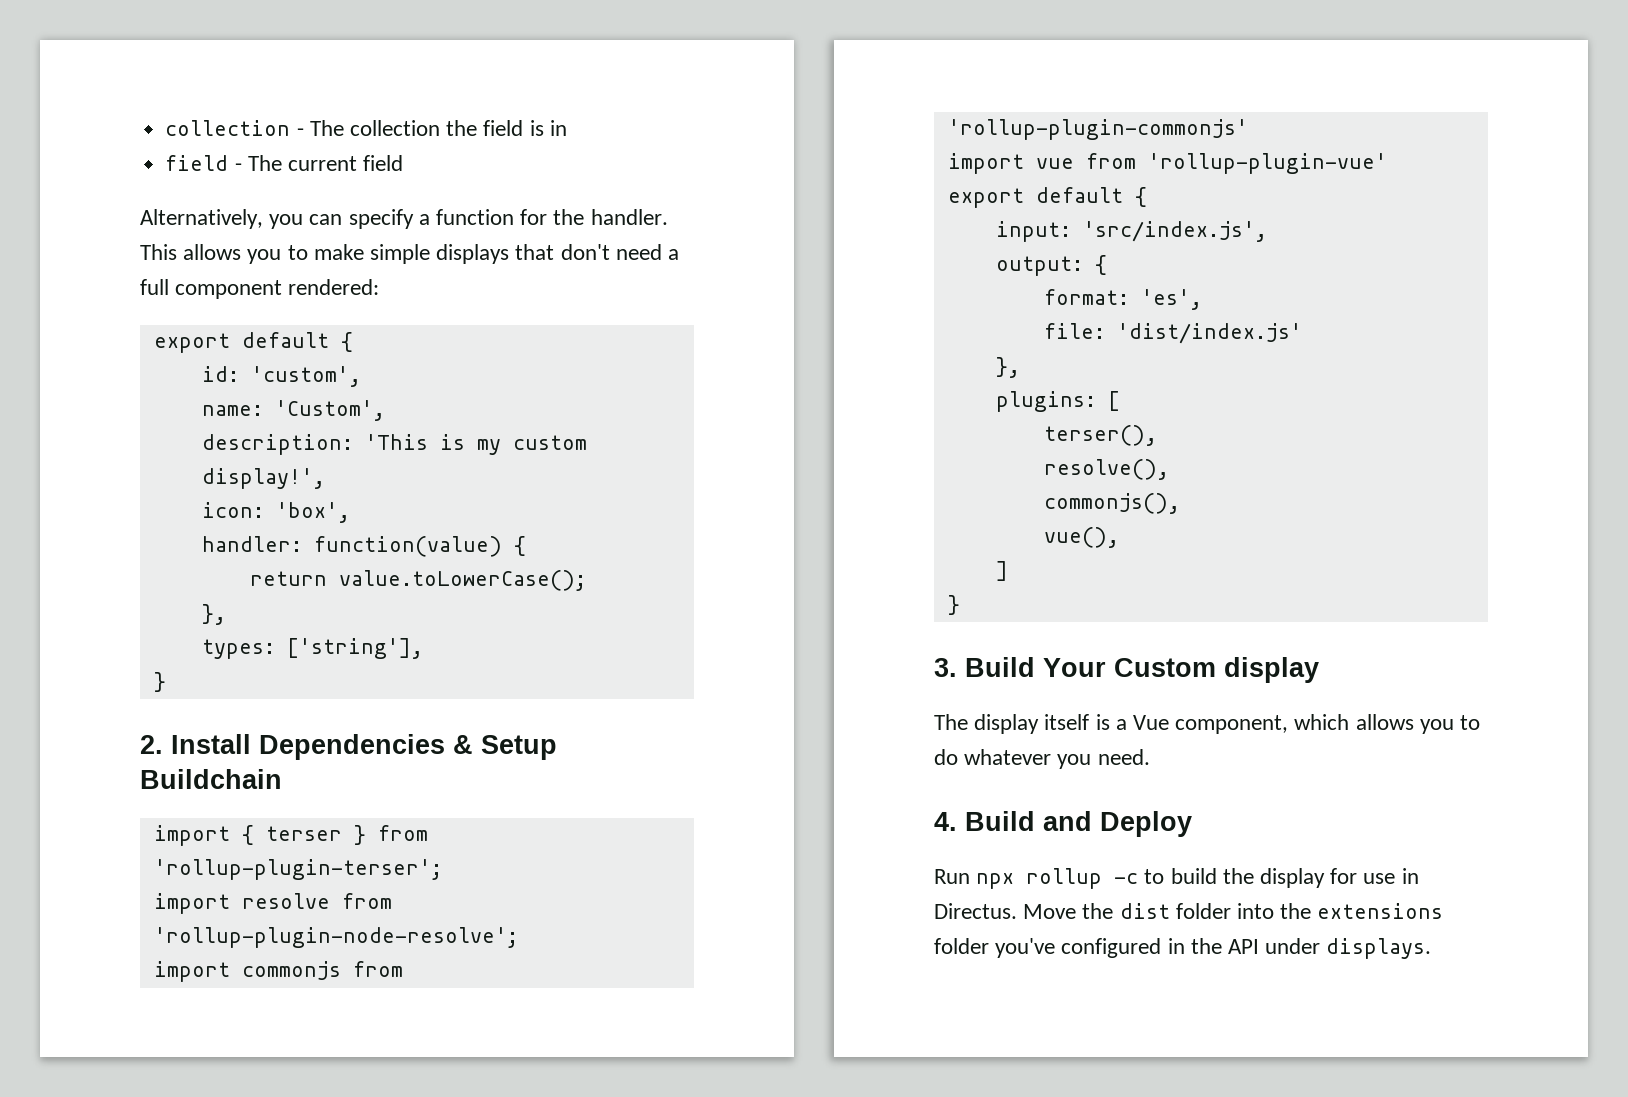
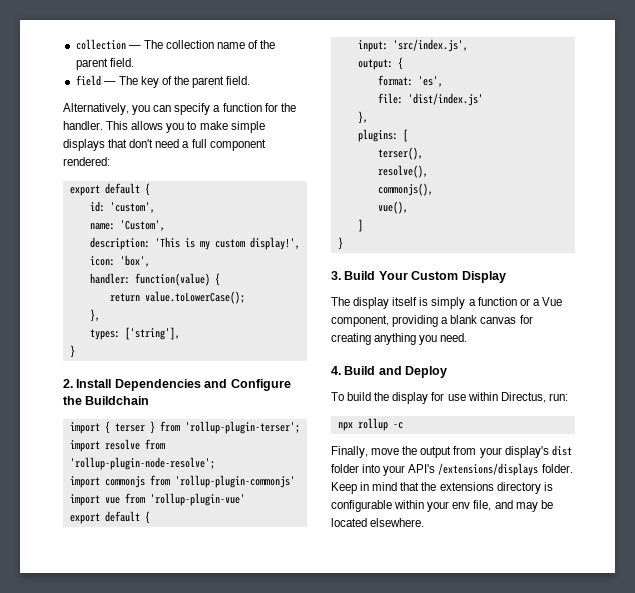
[165,120,304,136] collection - -> [75,39,141,50] collection —
[446,120,567,136] [165,155,404,171] the field is in // field - The current field -> [217,40,276,49] [75,58,134,70] [75,75,251,88] name of the parent field. // field — The key of the parent field.
[453,735,557,760] & Setup -> [204,379,291,391] [63,396,82,405] and Configure the
[1224,657,1319,683] display -> [461,271,506,283] Display
[1115,714,1481,734] [934,749,1052,765] a Vue component, which allows you to do whatever -> [431,297,562,309] [331,315,533,327] [331,333,417,345] simply a function or a Vue component, providing a blank canvas for creating anything
[934,868,1165,889] Run npx rollup -c to -> [331,392,344,401] To
[1401,868,1419,884] [934,903,1444,919] [934,938,1432,959] in Directus. Move the dist folder into the extensions folder you've configured in the API under displays. -> [467,392,568,403] [337,418,403,431] [331,445,572,458] [331,463,573,476] [331,482,553,494] [331,500,553,512] [331,518,425,527] within Directus, run: // npx rollup -c // Finally, move the output from your display's dist folder into your API's /extensions/displays folder. Keep in mind that the extensions directory is configurable within your env file, and may be located elsewhere.

